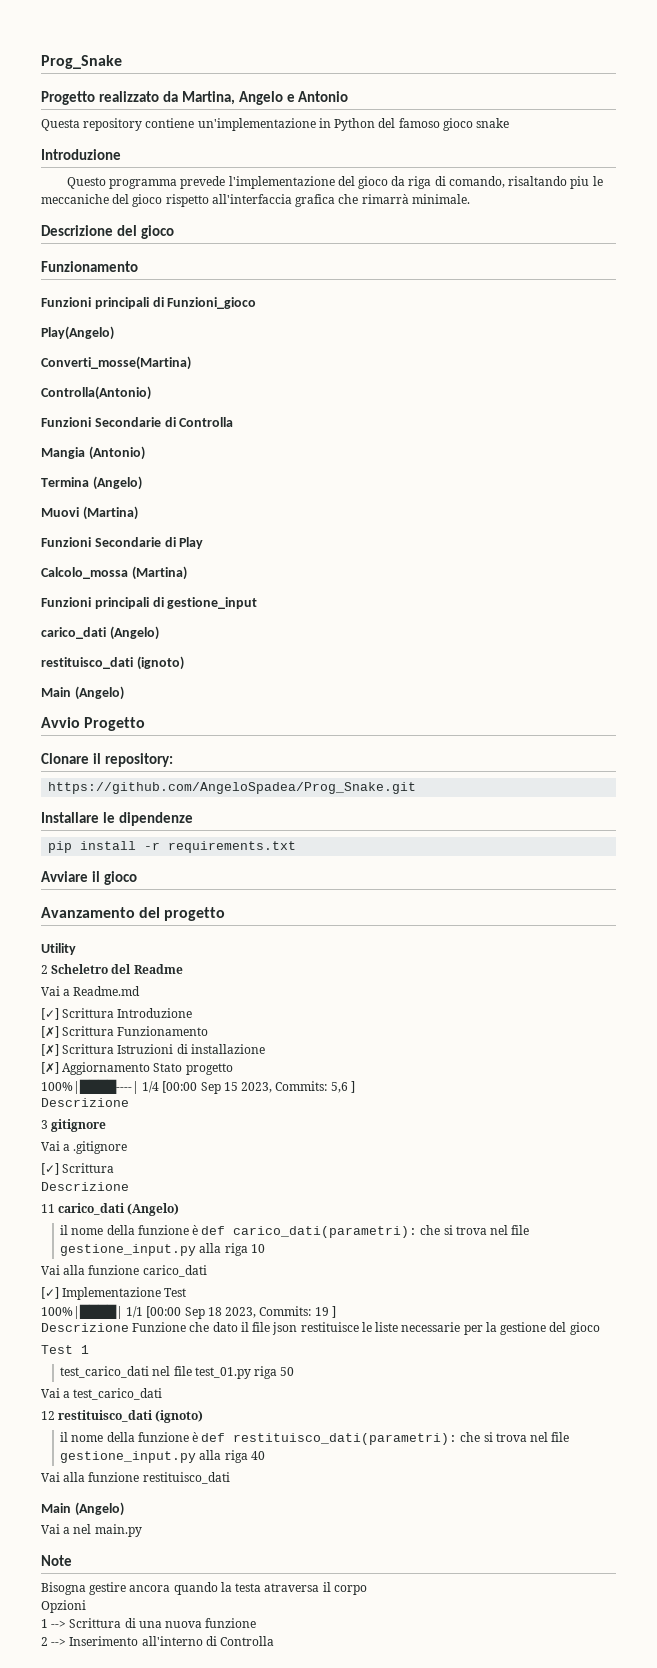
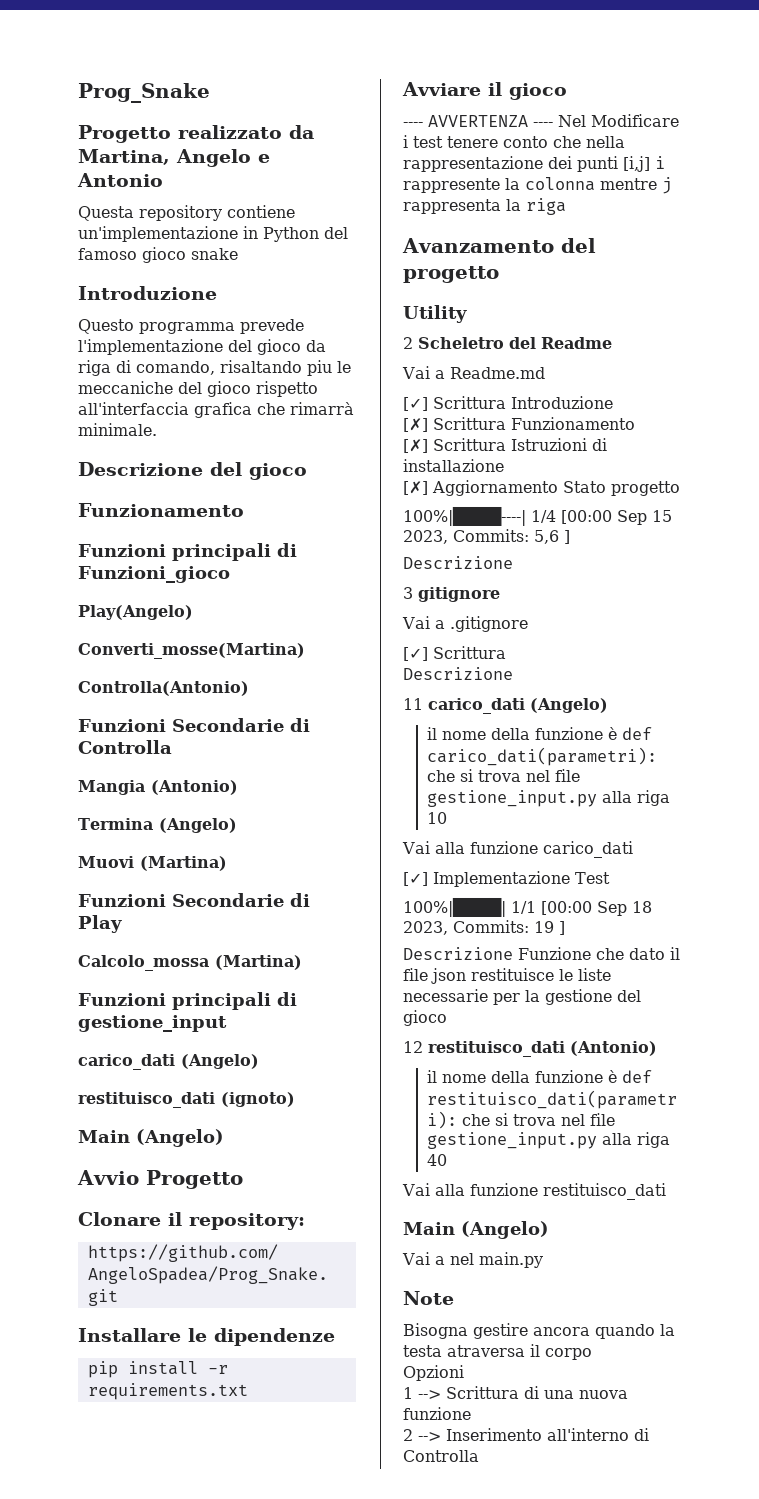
(137, 878) none -> [403,114,679,127] [403,135,625,148] [403,156,665,172] [403,177,672,194] [403,198,566,215] // ---- AVVERTENZA ---- Nel Modificare i test tenere conto che nella rappresentazione dei punti [i,j] i rappresente la colonna mentre j rappresenta la riga
[41,1345,89,1354] [60,1366,295,1379] [41,1388,163,1400] // Test 1 // test_carico_dati nel file test_01.py riga 50 // Vai a test_carico_dati -> (447, 1018) none
[155,1410,204,1423] (ignoto) -> [570,1041,657,1056] (Antonio)

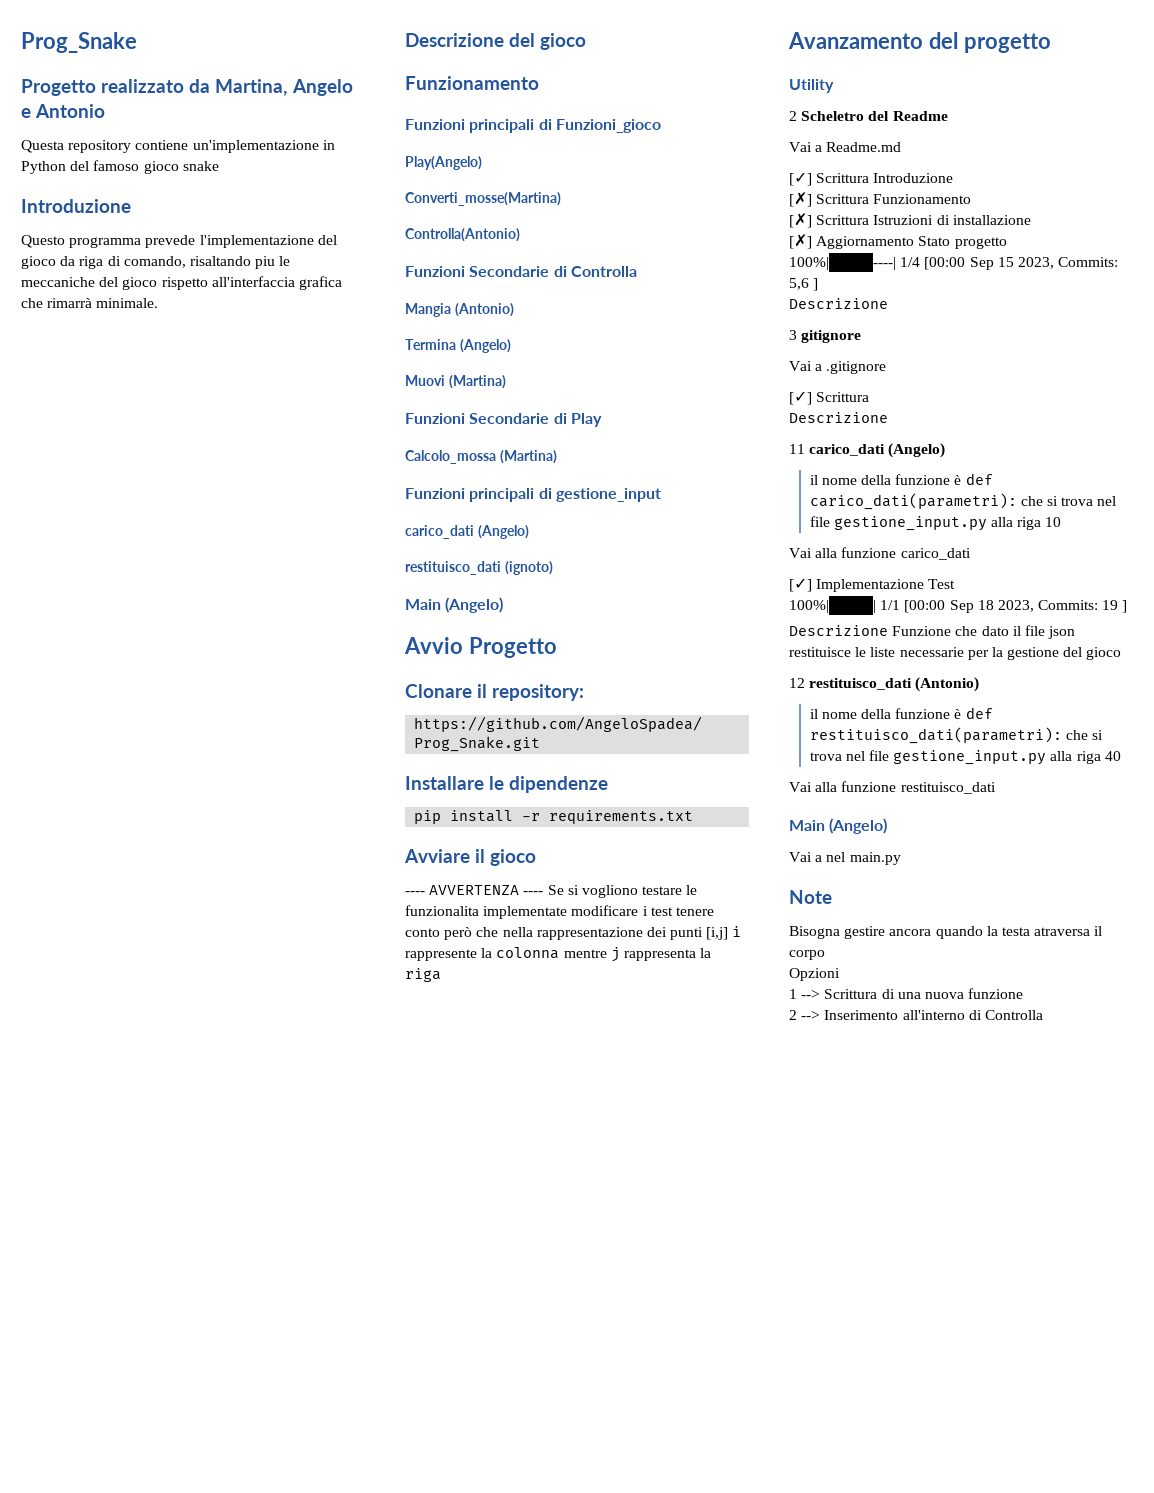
[558,114,679,127] Nel Modificare -> [547,885,698,898] [405,905,639,919] Se si vogliono testare le funzionalita implementate modificare
(548, 142) none -> [444,927,473,940] però

